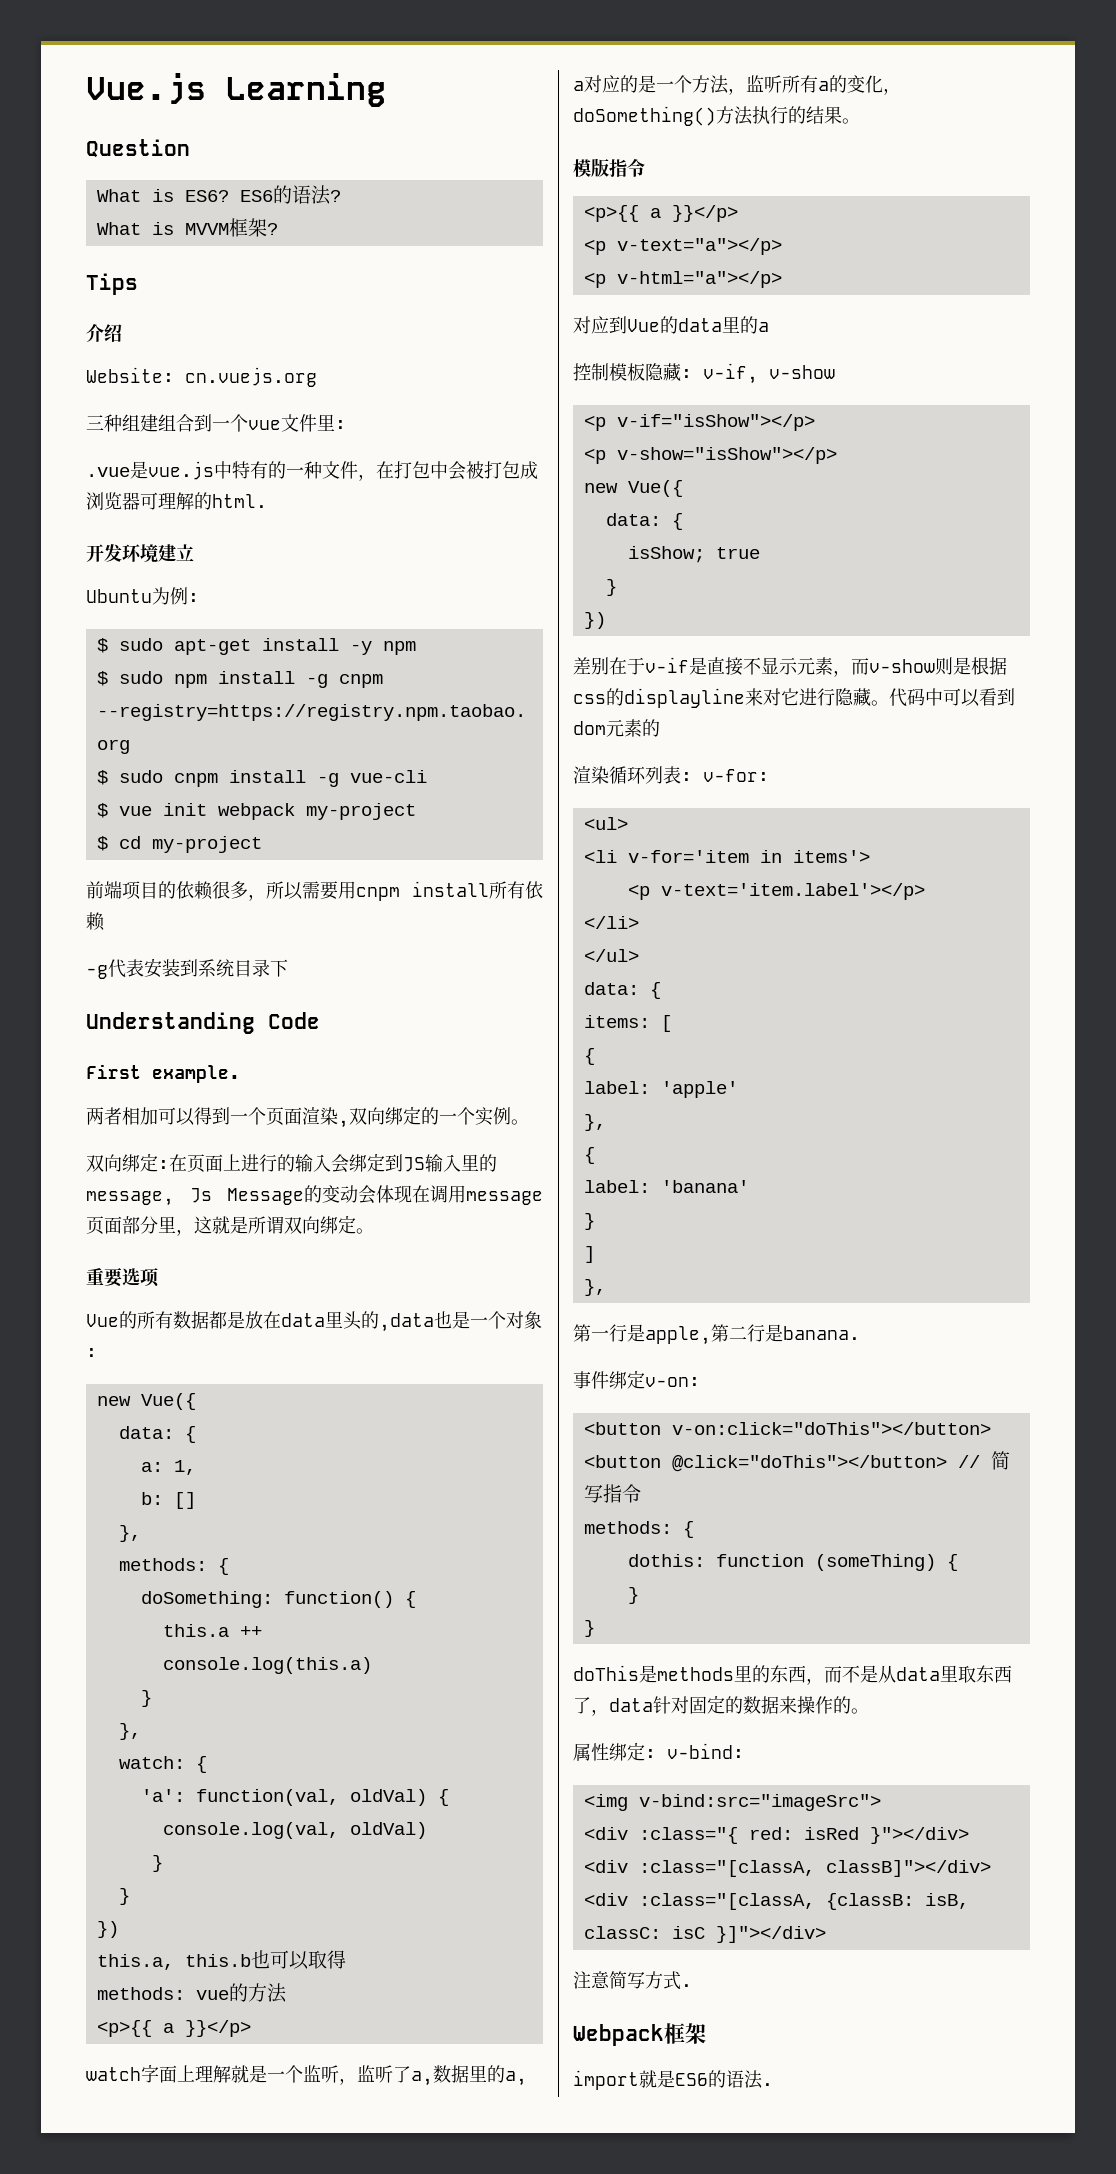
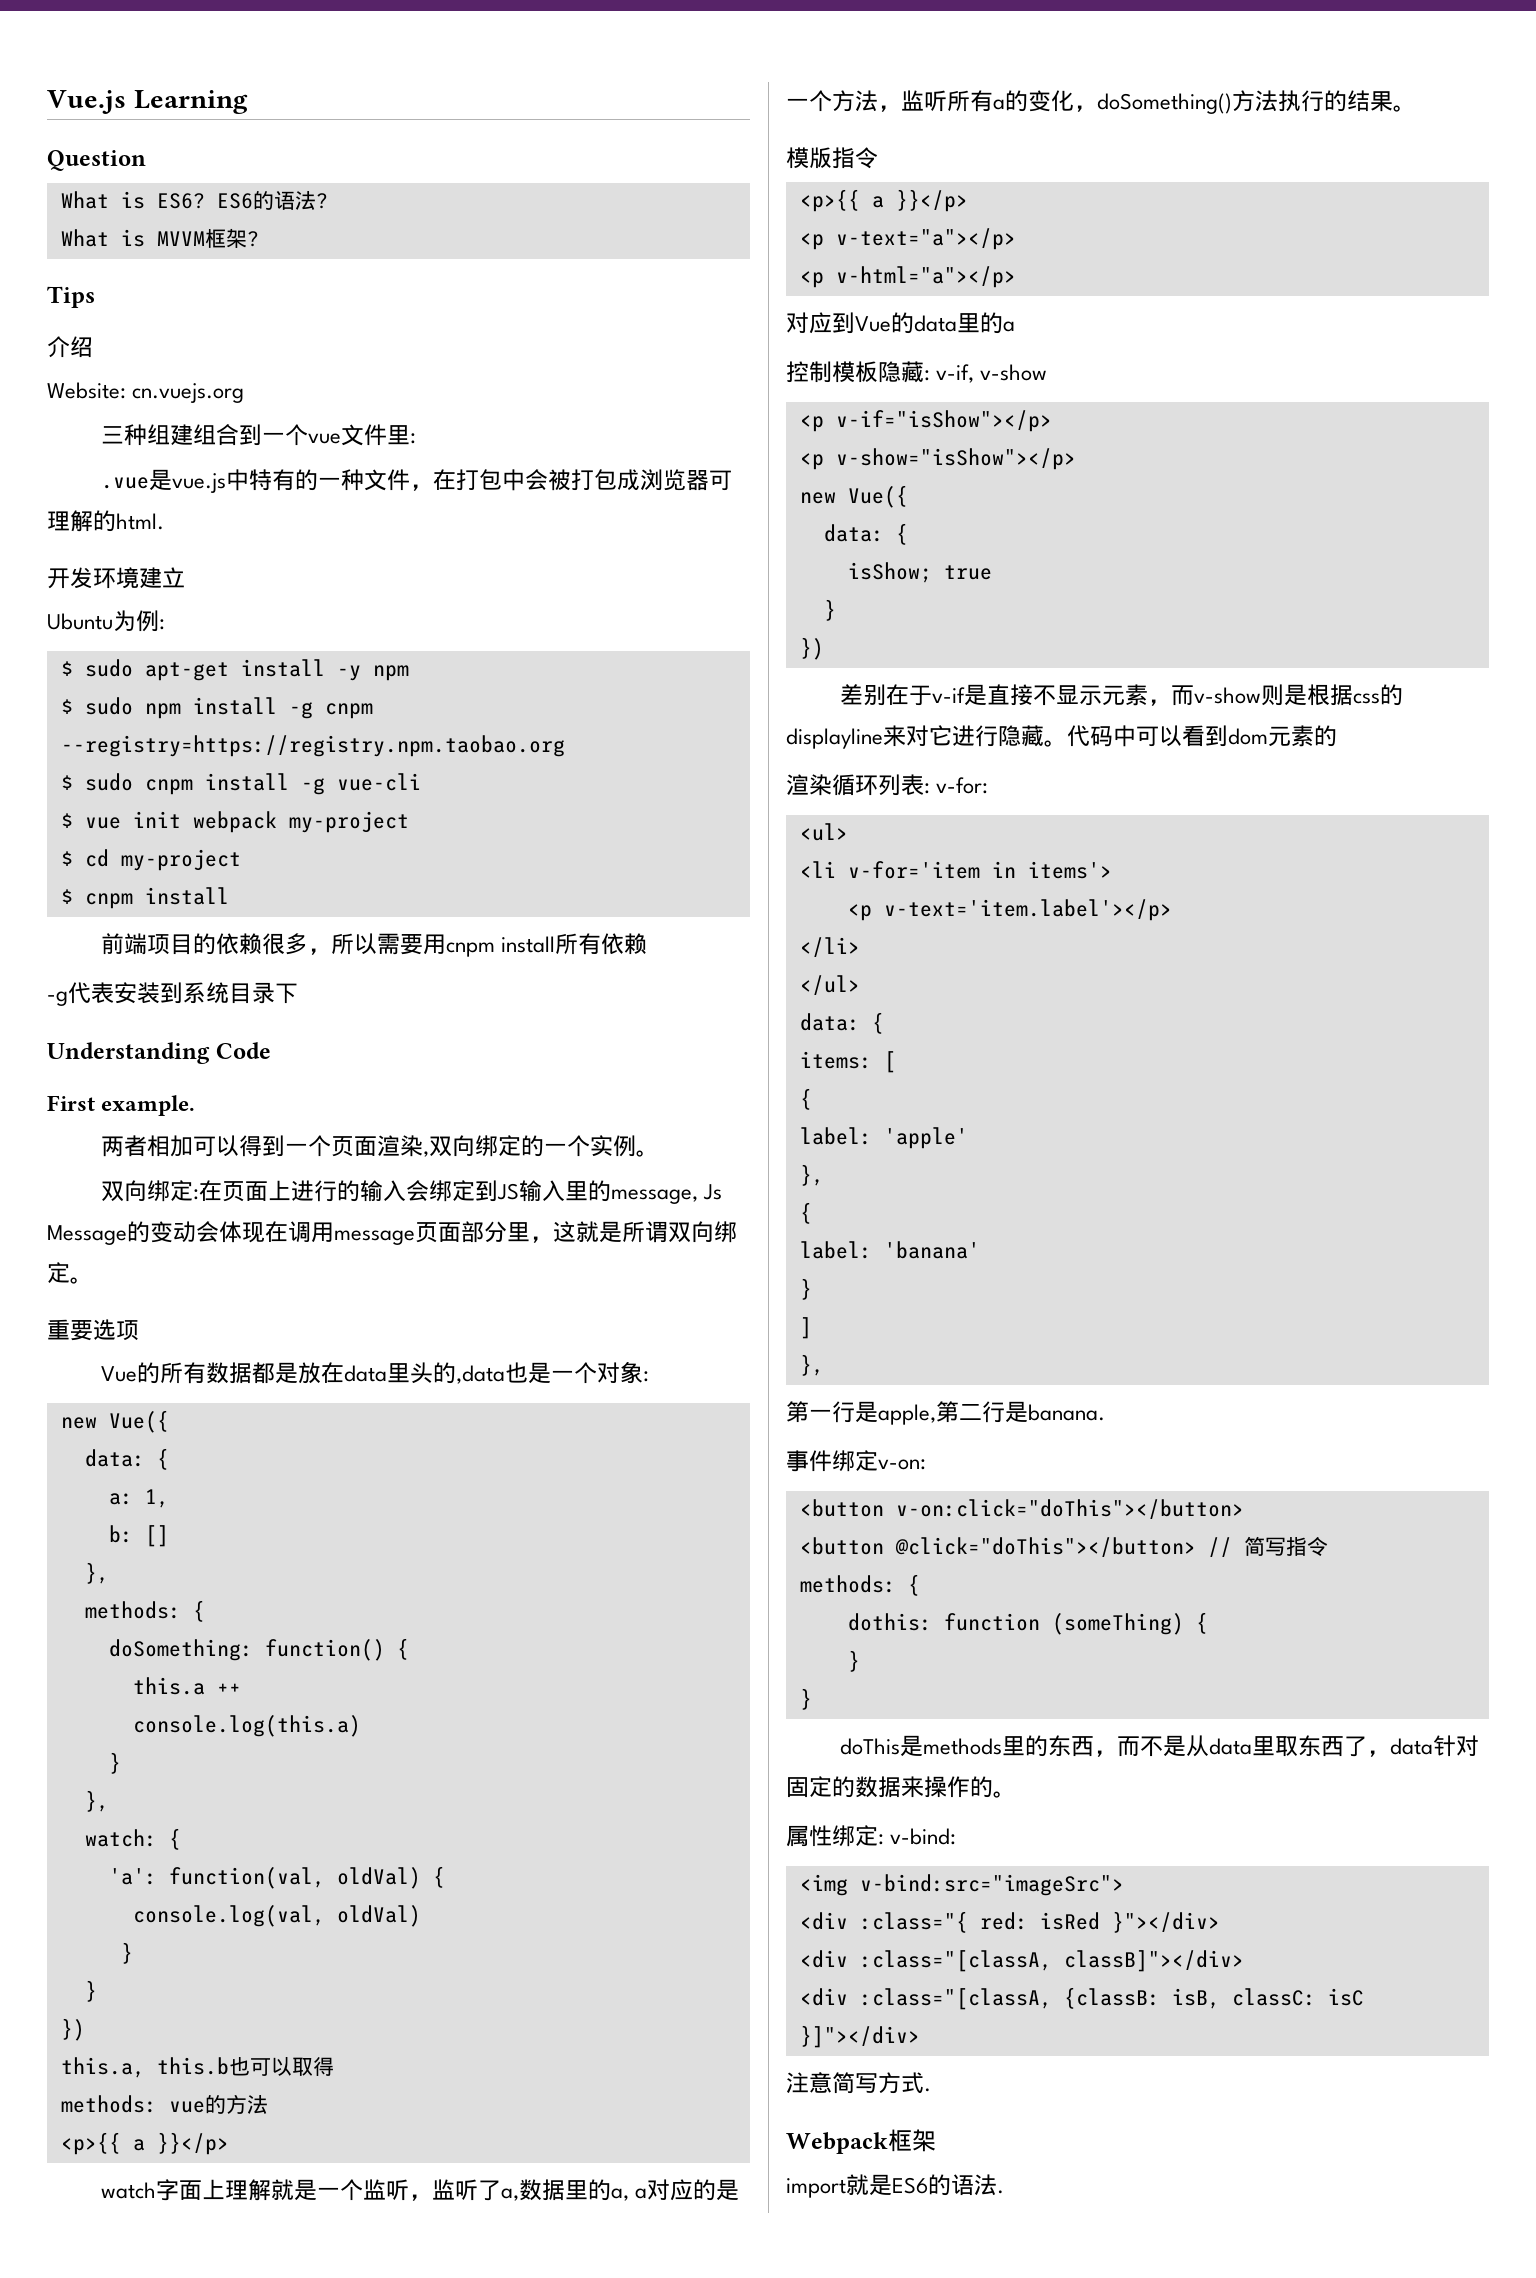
(262, 844) none -> [60,887,229,909] // $ cnpm install

